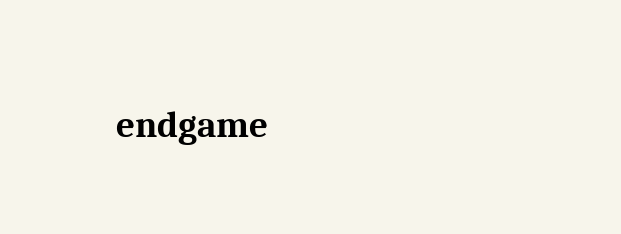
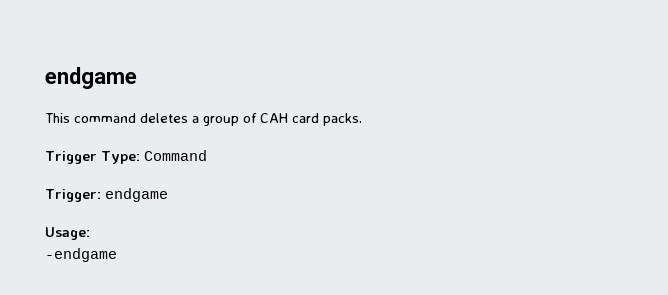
[116,111,268,145] endgame -> [45,67,137,89] [45,113,362,126] [45,150,207,164] [45,188,168,202] [45,227,90,240] [45,248,117,262] endgame // This command deletes a group of CAH card packs. // Trigger Type: Command // Trigger: endgame // Usage: // -endgame

